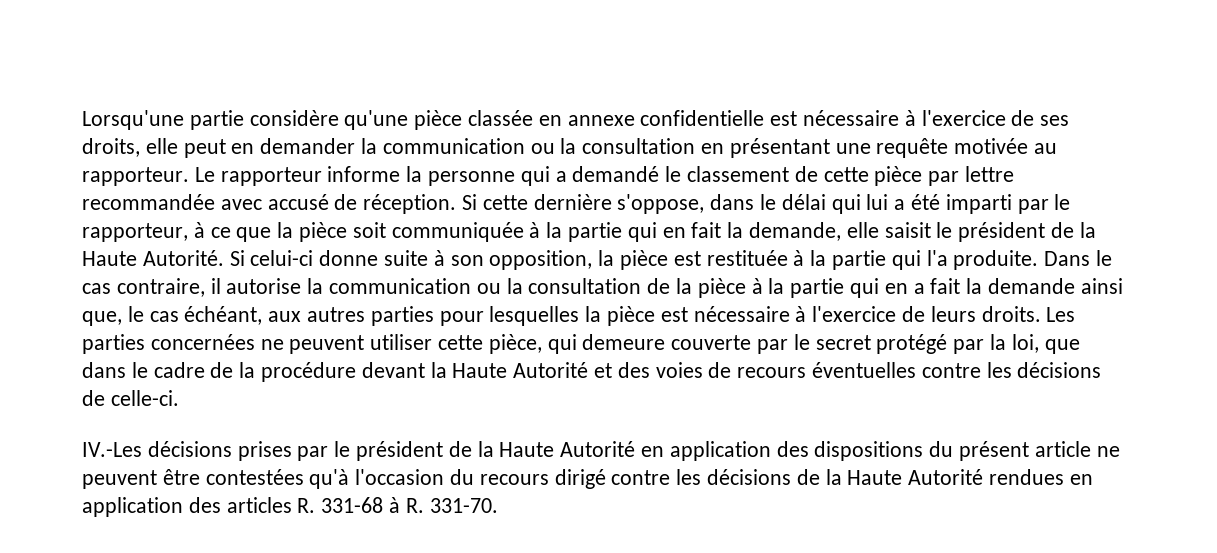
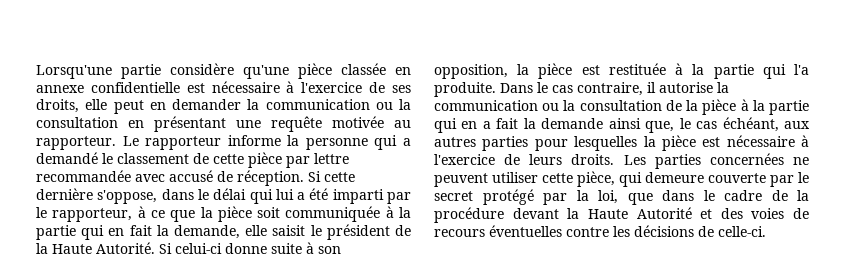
[82,441,1120,461] [82,469,1093,489] [82,497,498,517] // IV.-Les décisions prises par le président de la Haute Autorité en application des dispositions du présent article ne peuvent être contestées qu'à l'occasion du recours dirigé contre les décisions de la Haute Autorité rendues en application des articles R. 331-68 à R. 331-70. -> (766, 231) none

